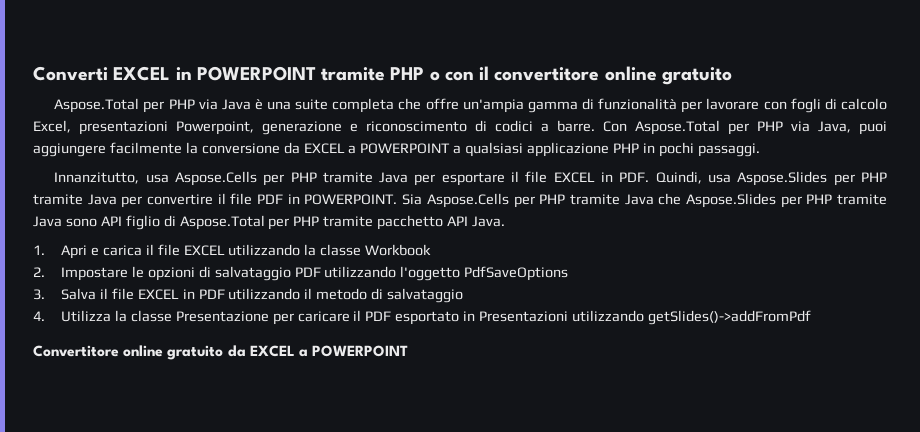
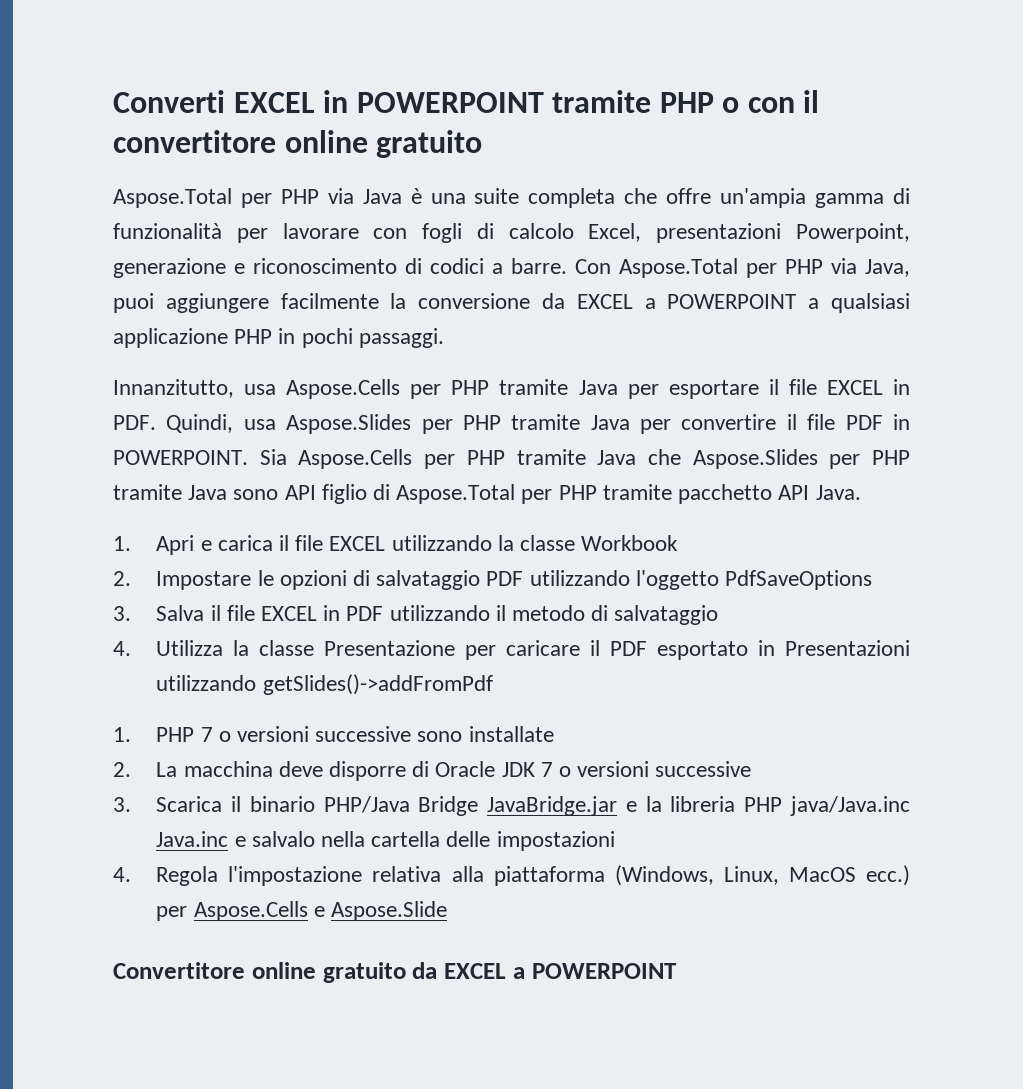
(811, 317) none -> [113,726,554,742] [113,761,752,781] [113,796,910,816] [156,831,615,851] [113,865,910,886] [156,901,447,921] // 1. PHP 7 o versioni successive sono installate // 2. La macchina deve disporre di Oracle JDK 7 o versioni successive // 3. Scarica il binario PHP/Java Bridge JavaBridge.jar e la libreria PHP java/Java.inc Java.inc e salvalo nella cartella delle impostazioni // 4. Regola l'impostazione relativa alla piattaforma (Windows, Linux, MacOS ecc.) per Aspose.Cells e Aspose.Slide

